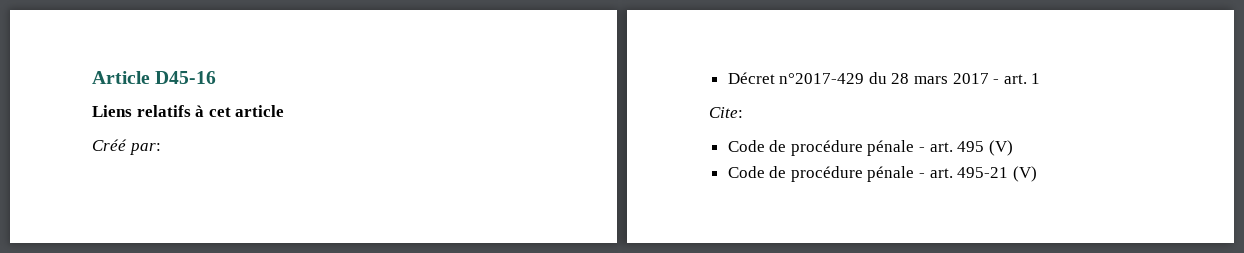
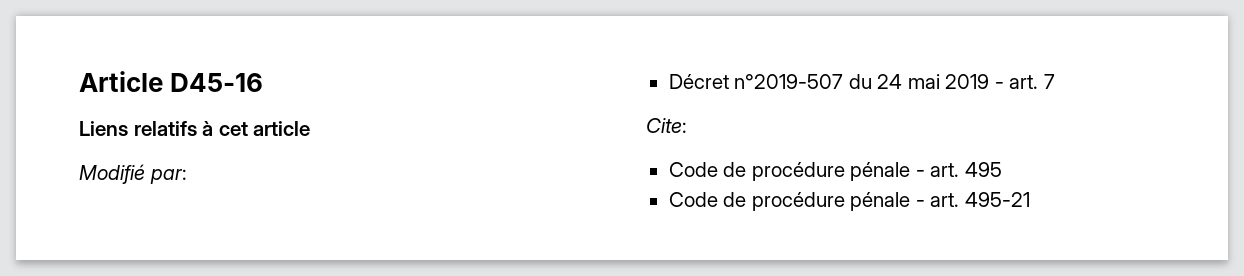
[92,139,127,151] Créé -> [79,164,145,184] Modifié
[779,72,1041,84] n°2017-429 du 28 mars 2017 - art. 1 -> [734,74,1055,89] n°2019-507 du 24 mai 2019 - art. 7
[988,140,1013,156] (V) -> (1002, 169) none
[1012,166,1037,182] (V) -> (1030, 199) none

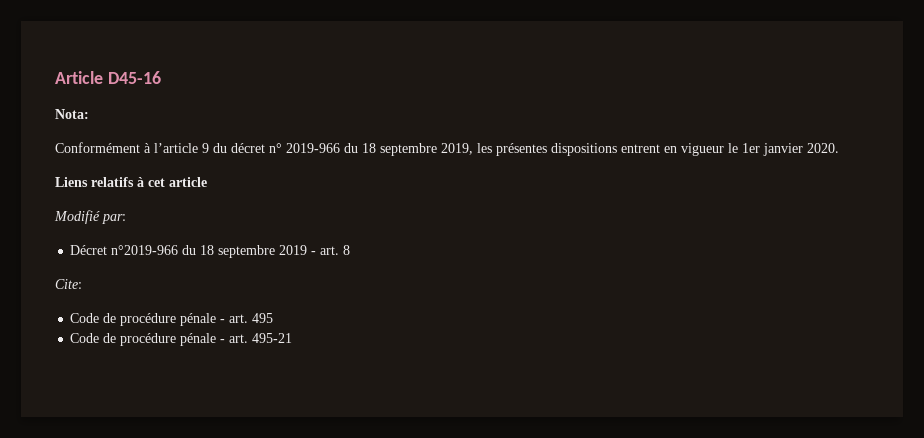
(264, 82) none -> [55,109,89,119] [55,142,839,156] // Nota: // Conformément à l’article 9 du décret n° 2019-966 du 18 septembre 2019, les présentes dispositions entrent en vigueur le 1er janvier 2020.
[734,74,940,89] n°2019-507 du 24 mai -> [111,245,276,258] n°2019-966 du 18 septembre
[1043,74,1055,89] 7 -> [343,245,351,255] 8

